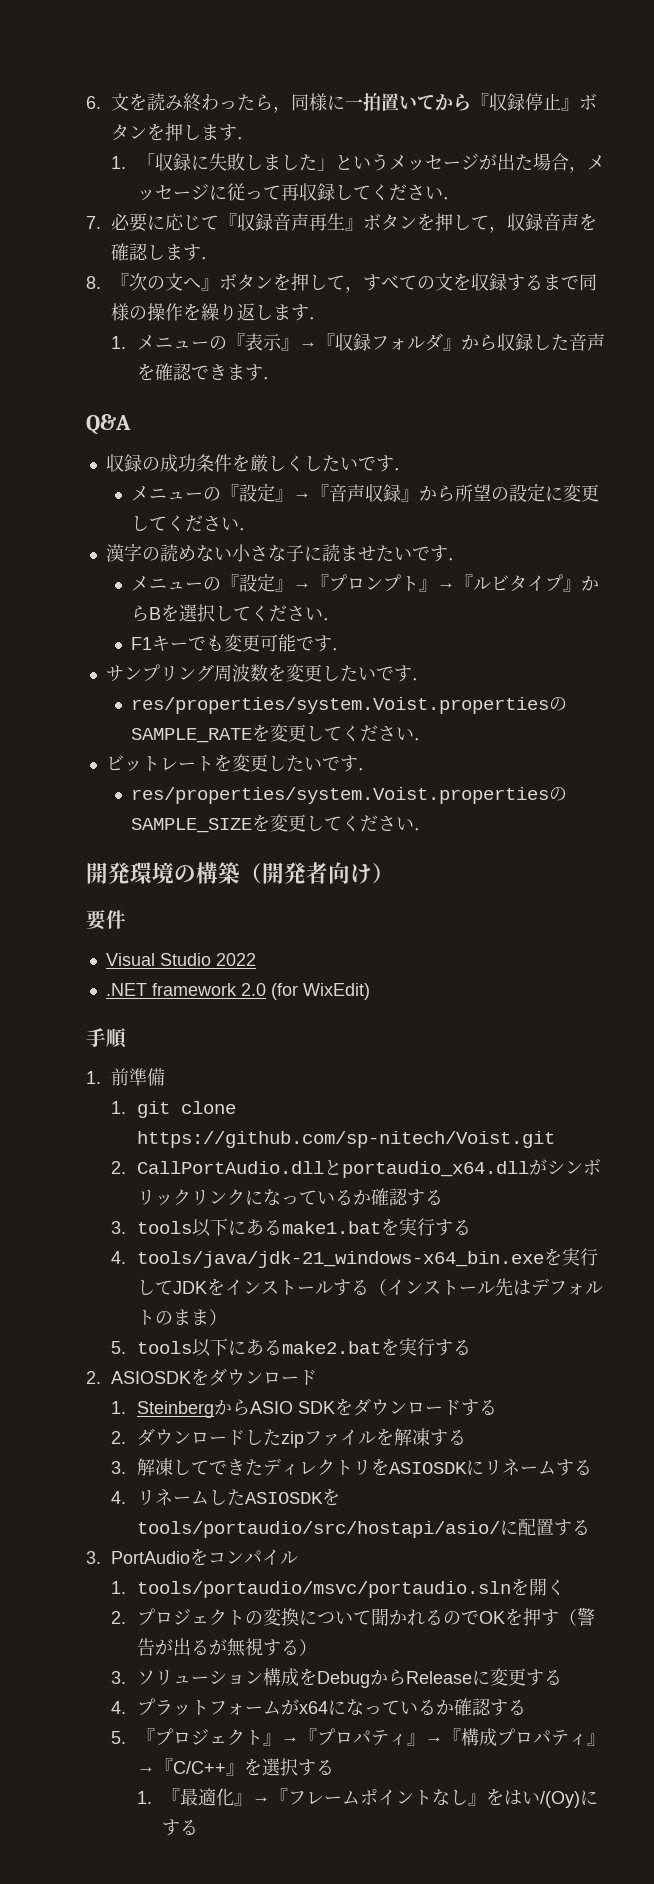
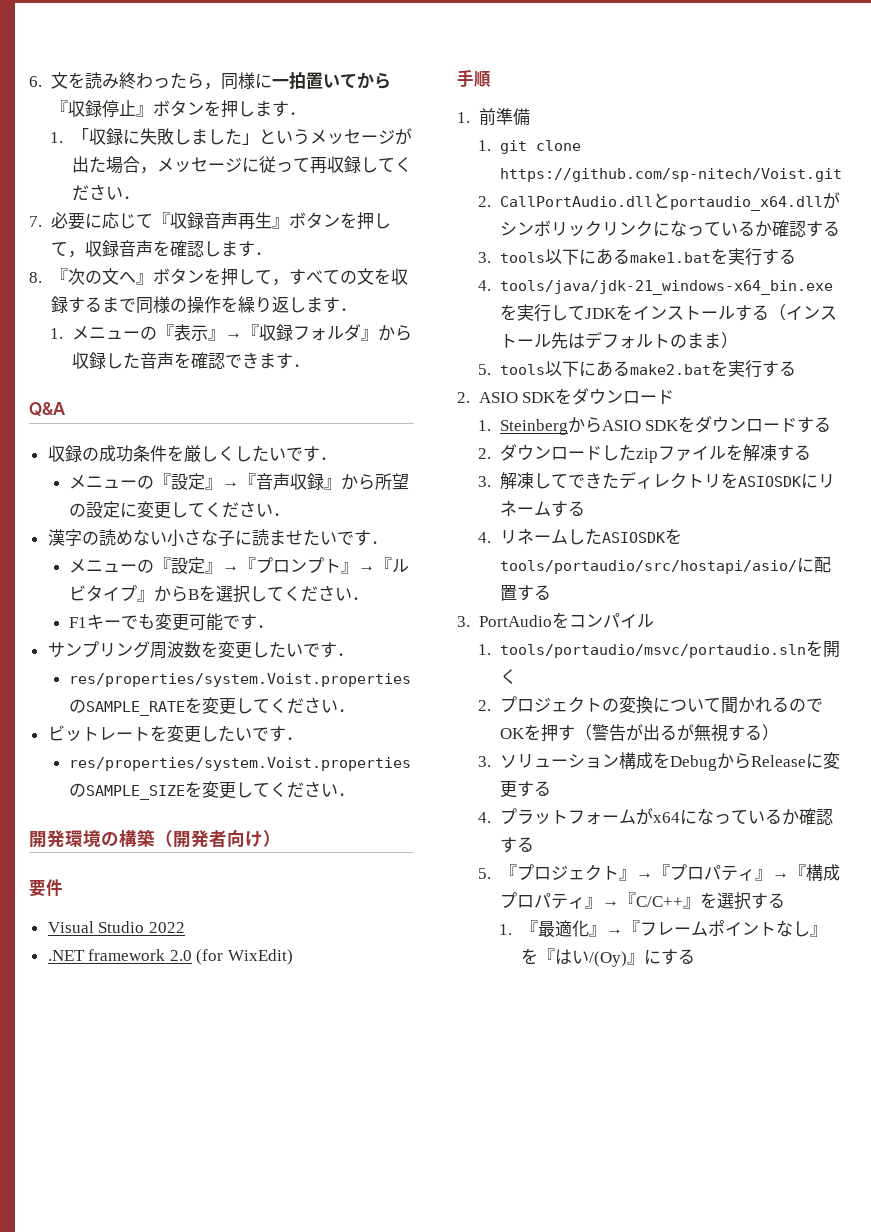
[111,1371,192,1384] ASIOSDK -> [478,392,557,403] ASIO SDK
(505, 1797) none -> [537,948,555,963] 『
(581, 1799) none -> [626,953,644,965] 』

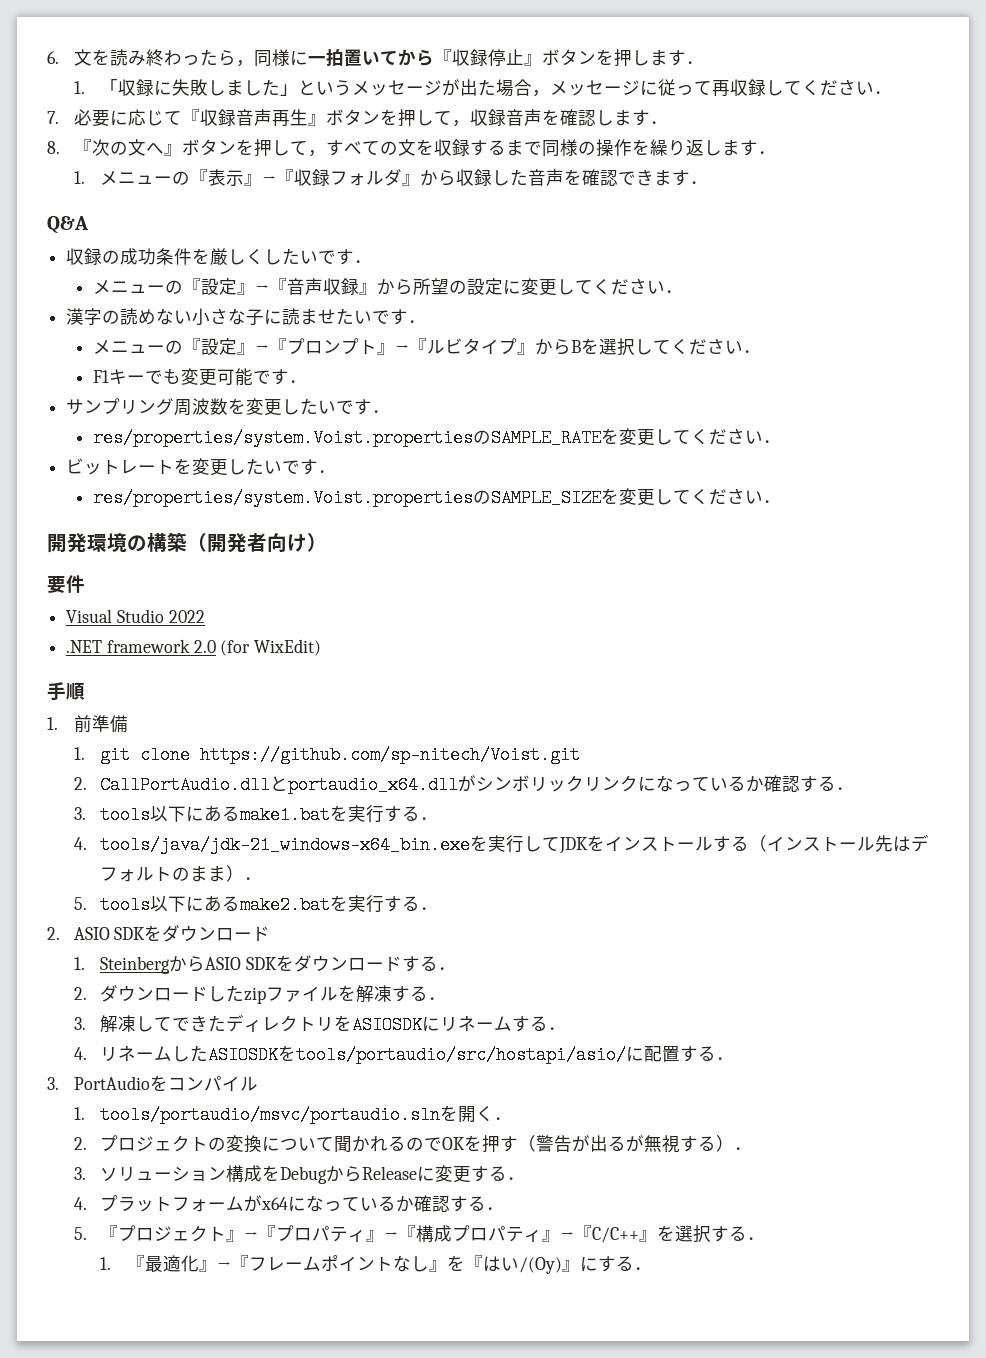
(840, 228) none -> [836,787,855,790] ．
(796, 256) none -> [420,817,439,820] ．
(738, 340) none -> [244,877,263,880] ．
(796, 368) none -> [420,907,439,910] ．
(832, 424) none -> [437,967,456,970] ．
(811, 452) none -> [428,997,447,1000] ．
(585, 508) none -> [548,1027,567,1030] ．
(551, 592) none -> [716,1057,735,1060] ．
(517, 676) none -> [494,1117,513,1120] ．
(779, 732) none -> [734,1147,753,1150] ．
(551, 788) none -> [507,1177,526,1180] ．
(534, 844) none -> [486,1207,505,1210] ．
(785, 900) none -> [747,1237,766,1240] ．
(695, 956) none -> [633,1267,652,1270] ．

